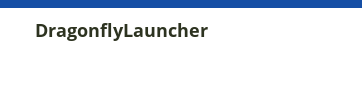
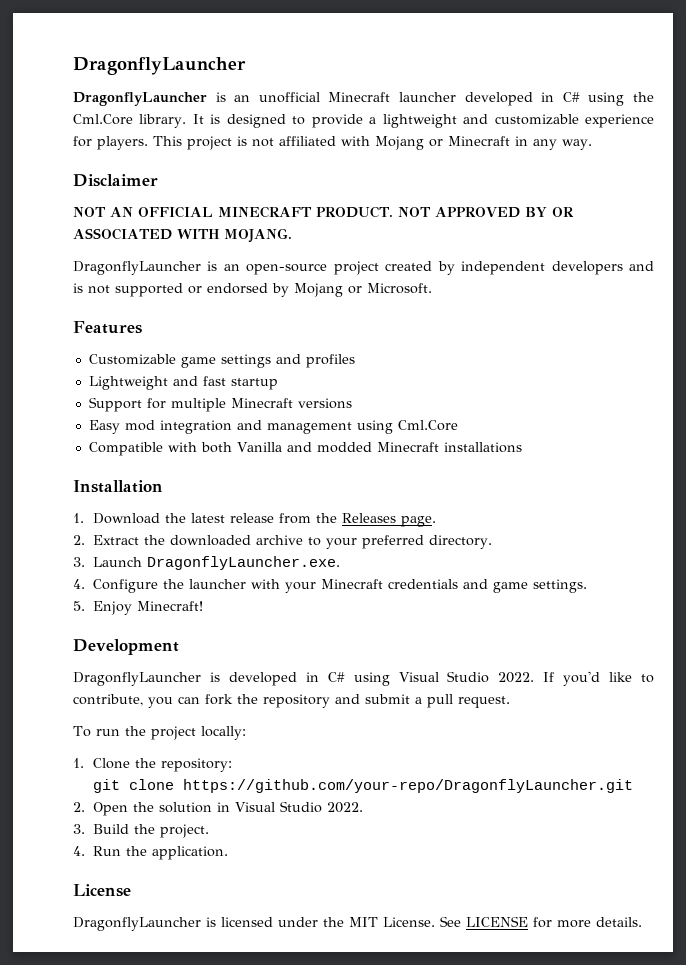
[35,23,208,41] DragonflyLauncher -> [73,57,246,75] [73,92,655,106] [73,114,655,128] [73,136,592,150] [73,174,158,187] [73,206,574,218] [73,228,292,243] [73,261,655,275] [73,283,432,297] [73,321,142,334] [88,354,355,368] [88,376,278,390] [88,397,352,412] [88,420,458,434] [88,442,522,456] [73,480,163,493] [73,513,437,527] [73,535,493,549] [73,556,341,570] [73,579,588,593] [73,601,204,615] [73,639,179,655] [73,671,654,686] [73,694,510,708] [73,726,246,740] [73,758,233,772] [93,779,634,793] [73,801,364,816] [73,824,210,838] [73,846,229,860] [73,884,131,897] [73,916,642,931] DragonflyLauncher // DragonflyLauncher is an unofficial Minecraft launcher developed in C# using the Cml.Core library. It is designed to provide a lightweight and customizable experience for players. This project is not affiliated with Mojang or Minecraft in any way. // Disclaimer // NOT AN OFFICIAL MINECRAFT PRODUCT. NOT APPROVED BY OR ASSOCIATED WITH MOJANG. // DragonflyLauncher is an open-source project created by independent developers and is not supported or endorsed by Mojang or Microsoft. // Features // Customizable game settings and profiles // Lightweight and fast startup // Support for multiple Minecraft versions // Easy mod integration and management using Cml.Core // Compatible with both Vanilla and modded Minecraft installations // Installation // 1. Download the latest release from the Releases page. // 2. Extract the downloaded archive to your preferred directory. // 3. Launch DragonflyLauncher.exe. // 4. Configure the launcher with your Minecraft credentials and game settings. // 5. Enjoy Minecraft! // Development // DragonflyLauncher is developed in C# using Visual Studio 2022. If you'd like to contribute, you can fork the repository and submit a pull request. // To run the project locally: // 1. Clone the repository: // git clone https://github.com/your-repo/DragonflyLauncher.git // 2. Open the solution in Visual Studio 2022. // 3. Build the project. // 4. Run the application. // License // DragonflyLauncher is licensed under the MIT License. See LICENSE for more details.

